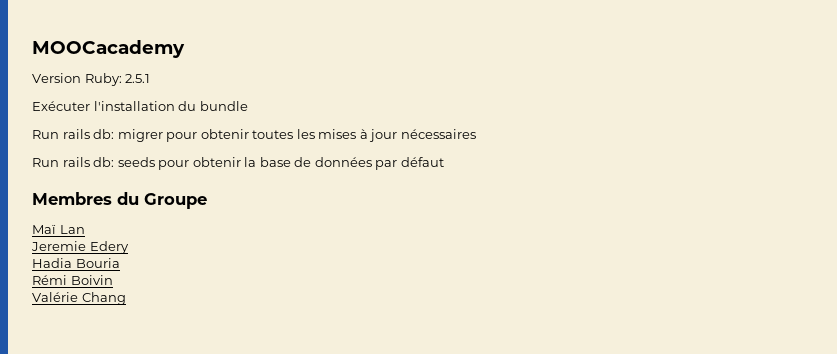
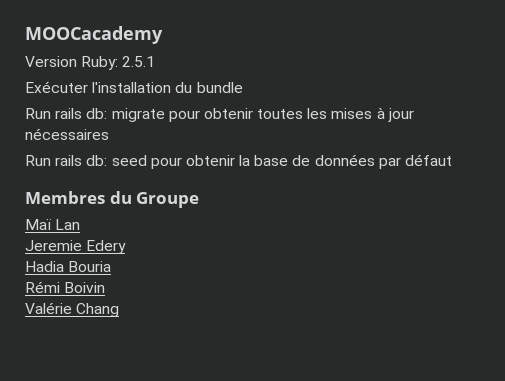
[117,129,163,142] migrer -> [111,108,165,122] migrate
[117,157,155,167] seeds -> [111,155,147,166] seed

